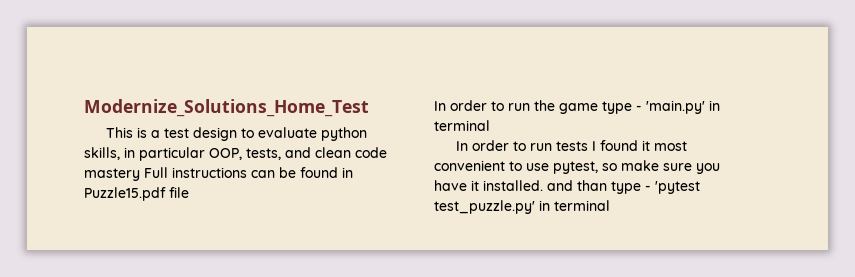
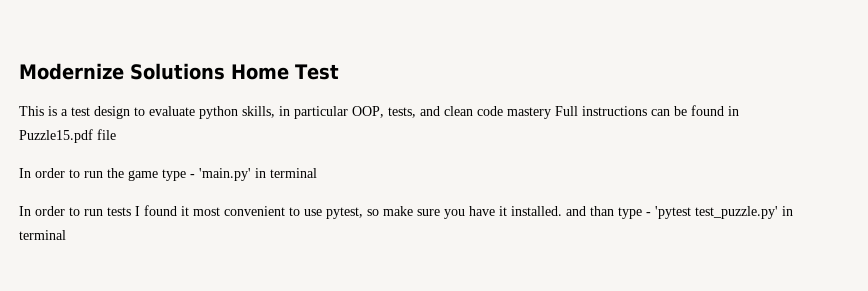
[84,99,369,117] Modernize_Solutions_Home_Test -> [19,63,339,80] Modernize Solutions Home Test

